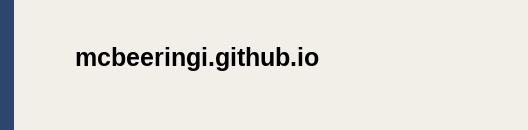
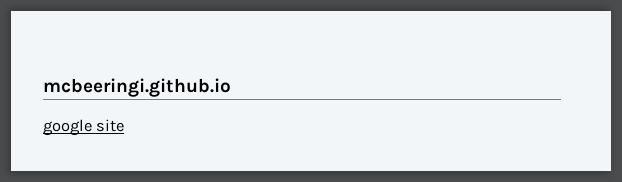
(319, 59) none -> [43,119,125,136] // google site

